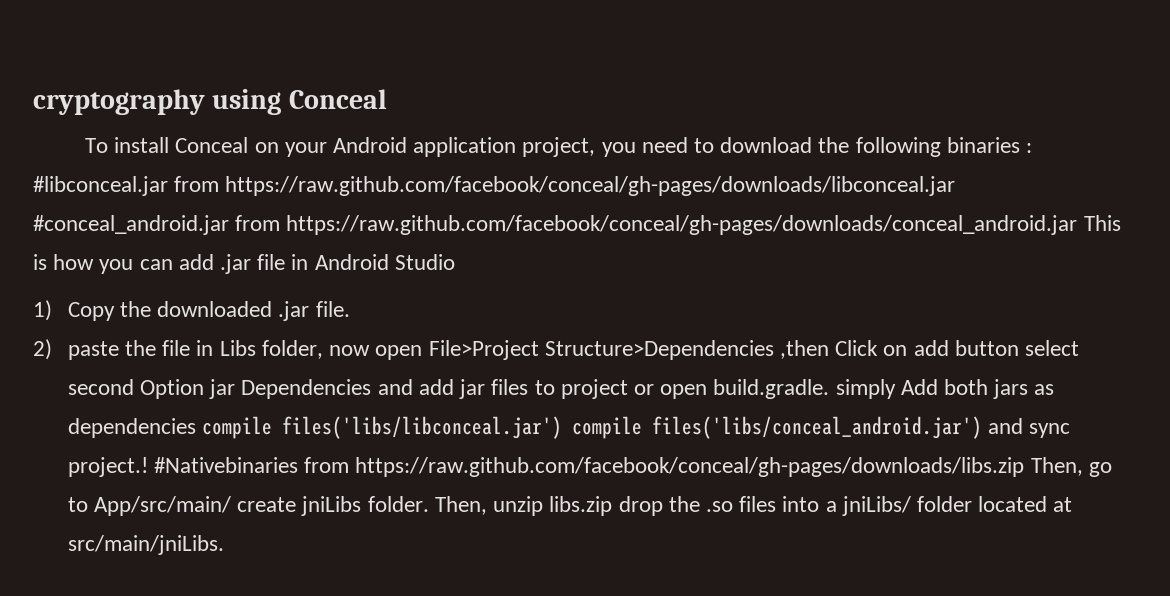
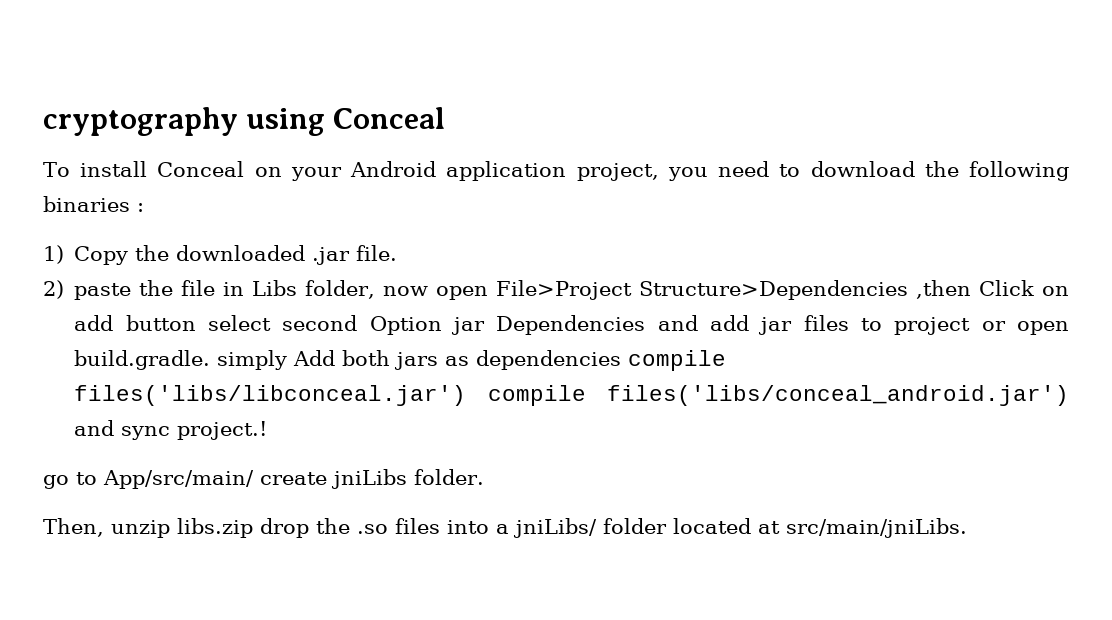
[33,176,956,196] [33,215,1121,235] [33,254,455,274] #libconceal.jar from https://raw.github.com/facebook/conceal/gh-pages/downloads/libconceal.jar #conceal_android.jar from https://raw.github.com/facebook/conceal/gh-pages/downloads/conceal_android.jar This is how you can add .jar file in Android Studio -> (144, 207) none
[154,457,1083,477] #Nativebinaries from https://raw.github.com/facebook/conceal/gh-pages/downloads/libs.zip Then, -> (268, 430) //
(429, 504) none -> (484, 477) //

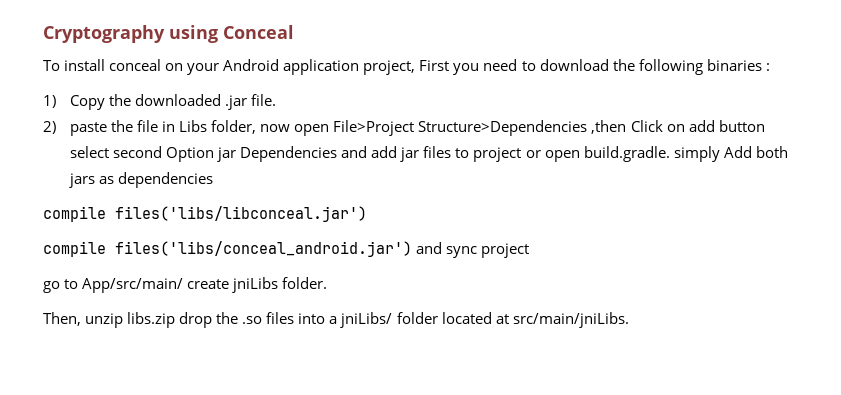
[43,107,238,136] cryptography -> [43,25,165,43] Cryptography
[157,161,245,177] Conceal -> [109,59,162,71] conceal
(659, 172) none -> [419,60,450,71] First
(622, 360) none -> (214, 180) //
(467, 395) none -> (367, 214) //
[177,421,268,440] project.! -> [481,243,530,258] project

